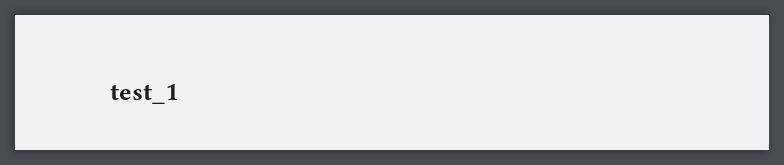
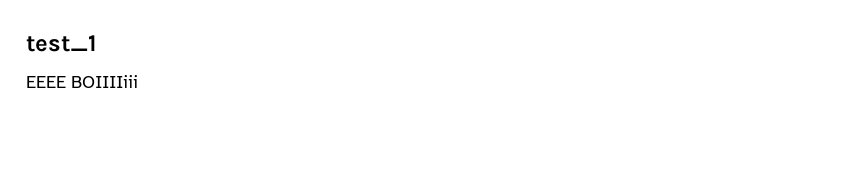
(178, 94) none -> [26,75,138,88] // EEEE BOIIIIiii

